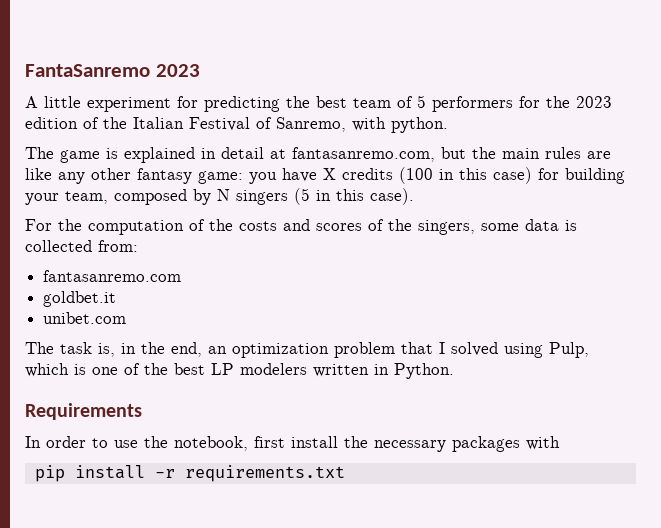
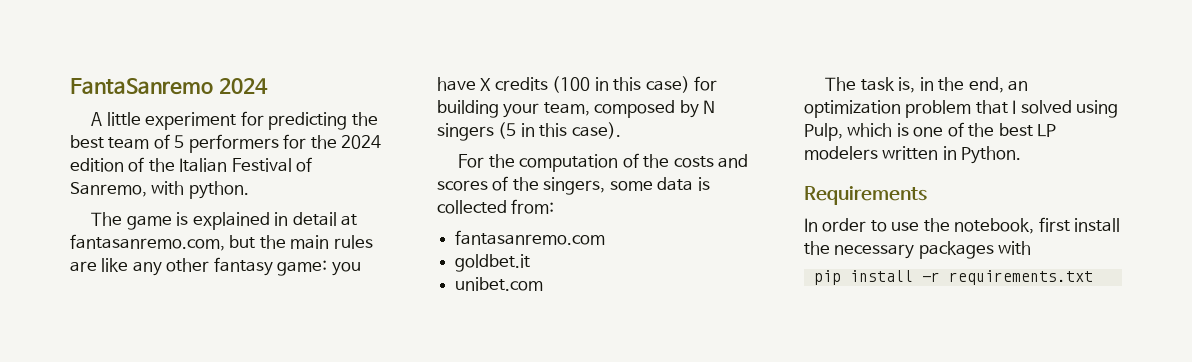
[155,64,200,77] 2023 -> [218,78,268,94] 2024
[576,96,612,108] 2023 -> [341,135,382,149] 2024

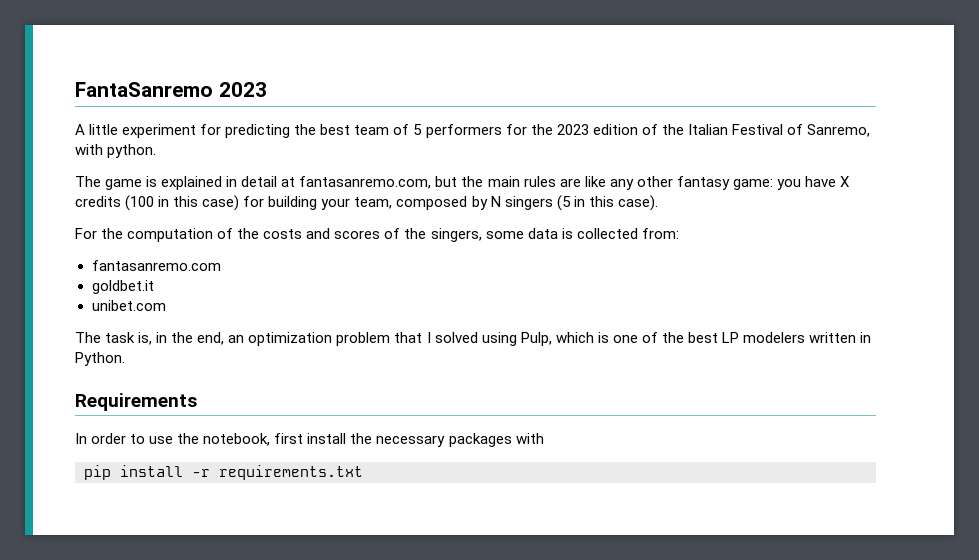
[218,78,268,94] 2024 -> [218,82,267,97] 2023
[341,135,382,149] 2024 -> [556,124,589,135] 2023

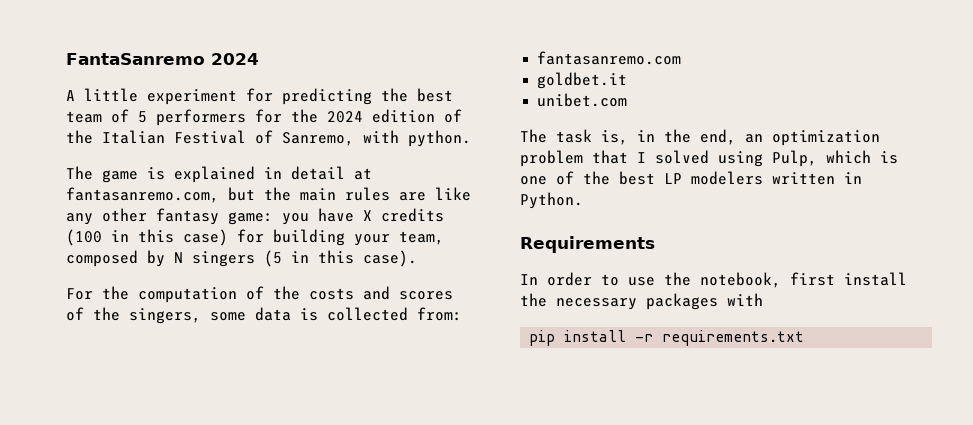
[218,82,267,97] 2023 -> [210,53,259,65] 2024
[556,124,589,135] 2023 -> [327,111,363,123] 2024

